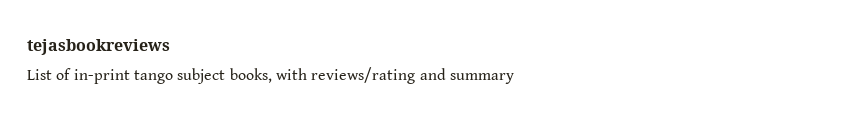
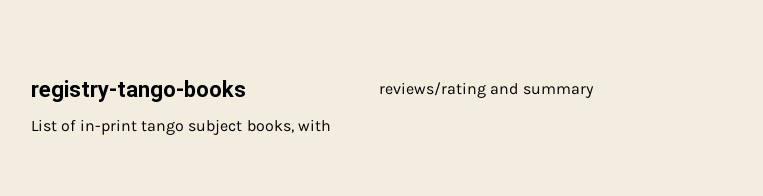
[27,39,170,55] tejasbookreviews -> [31,80,246,102] registry-tango-books

